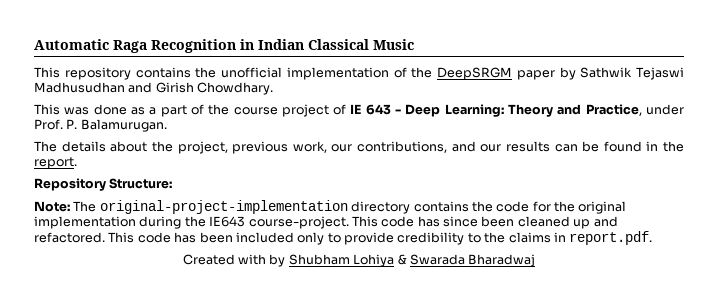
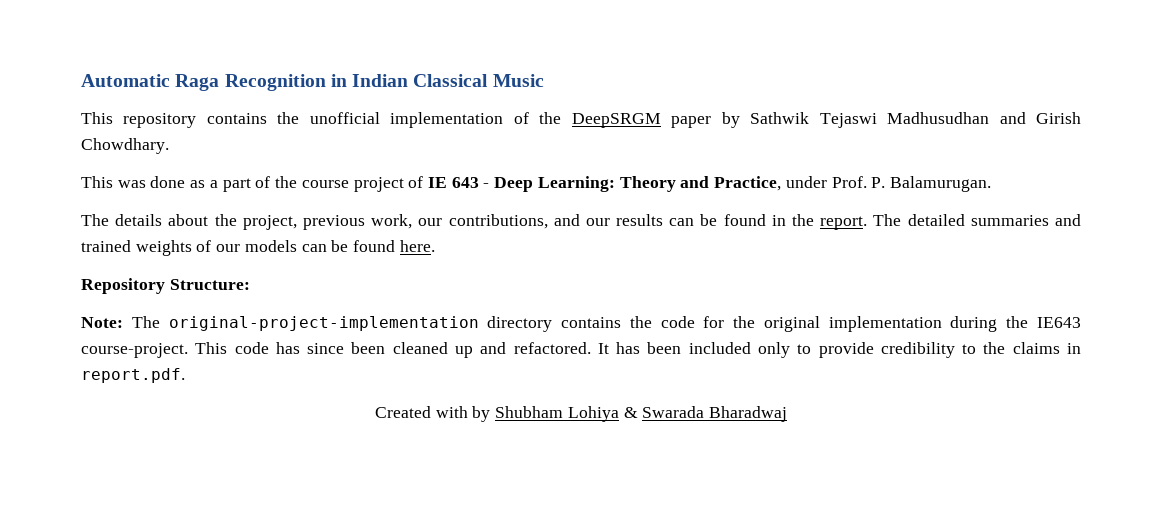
(77, 163) none -> [873,214,1081,226] [81,240,435,256] The detailed summaries and trained weights of our models can be found here.
[108,232,171,243] This code -> [597,343,609,354] It

